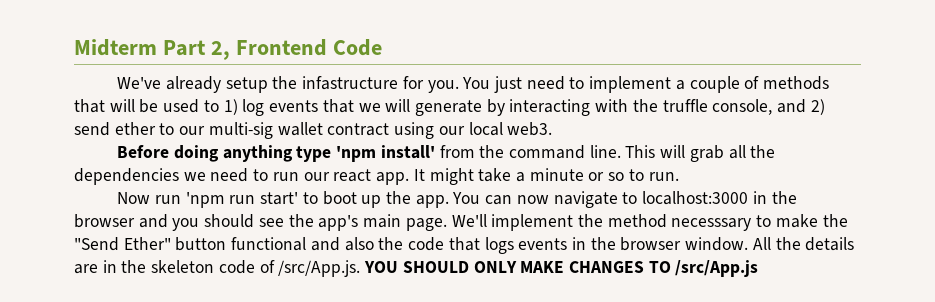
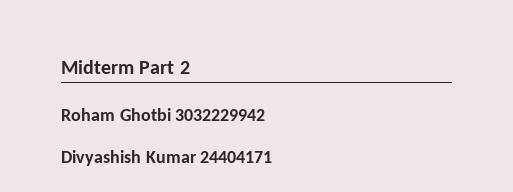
[210,39,382,60] [117,76,830,93] [74,99,825,116] [74,122,553,139] [117,145,776,162] [74,168,679,185] [117,191,797,208] [74,214,848,231] [74,237,855,254] [74,260,759,277] 2, Frontend Code // We've already setup the infastructure for you. You just need to implement a couple of methods that will be used to 1) log events that we will generate by interacting with the truffle console, and 2) send ether to our multi-sig wallet contract using our local web3. // Before doing anything type 'npm install' from the command line. This will grab all the dependencies we need to run our react app. It might take a minute or so to run. // Now run 'npm run start' to boot up the app. You can now navigate to localhost:3000 in the browser and you should see the app's main page. We'll implement the method necesssary to make the "Send Ether" button functional and also the code that logs events in the browser window. All the details are in the skeleton code of /src/App.js. YOU SHOULD ONLY MAKE CHANGES TO /src/App.js -> [179,61,190,74] [61,108,266,121] [61,150,273,166] 2 // Roham Ghotbi 3032229942 // Divyashish Kumar 24404171

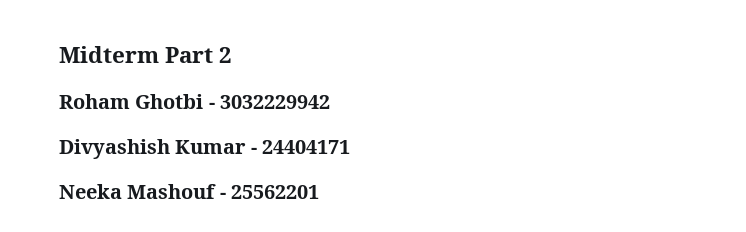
(171, 114) none -> [208,102,215,109] -
(197, 157) none -> [250,147,257,154] -
(273, 157) none -> [59,184,320,199] // Neeka Mashouf - 25562201

